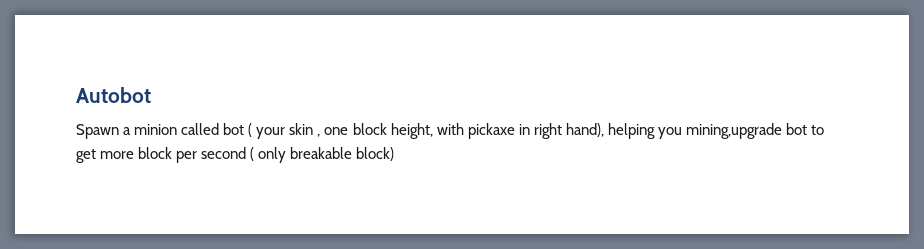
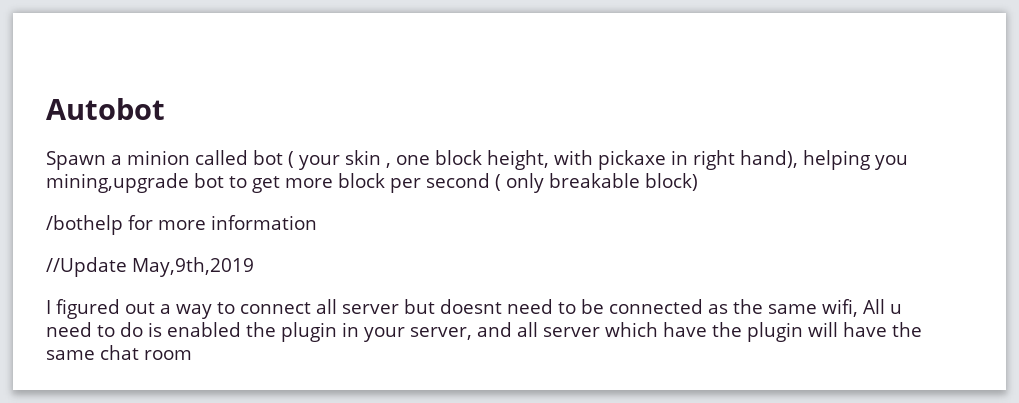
(395, 154) none -> [46,215,317,235] [46,257,254,277] [46,299,902,319] [46,322,922,342] [46,345,192,360] // /bothelp for more information // //Update May,9th,2019 // I figured out a way to connect all server but doesnt need to be connected as the same wifi, All u need to do is enabled the plugin in your server, and all server which have the plugin will have the same chat room

